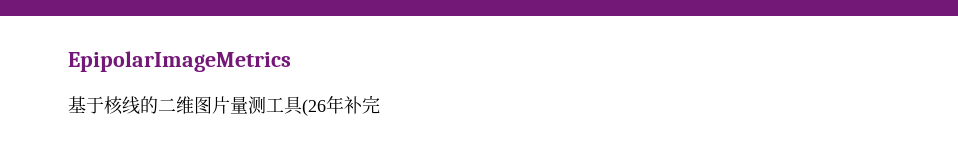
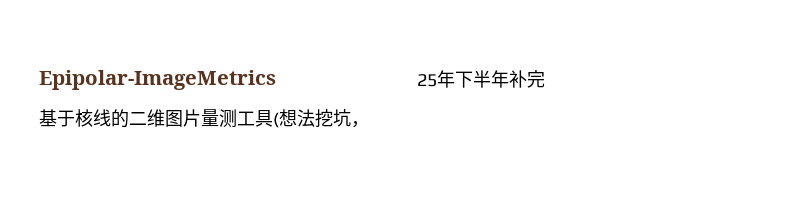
[68,51,291,72] EpipolarImageMetrics -> [39,70,276,90] Epipolar-ImageMetrics
[302,99,326,116] (26 -> [273,109,369,128] [417,70,491,88] (想法挖坑，25年下半

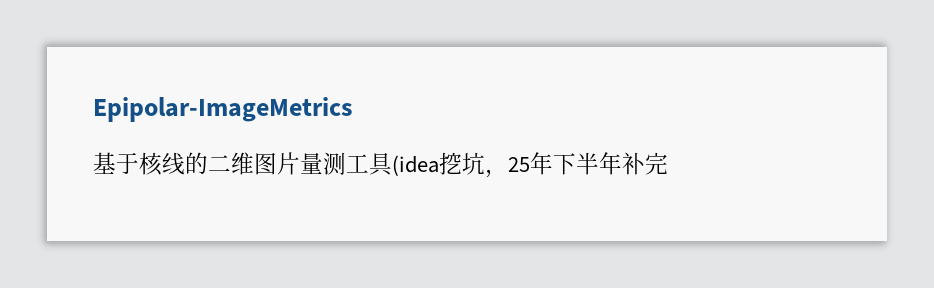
[273,109,315,128] (想法 -> [392,155,439,176] (idea

